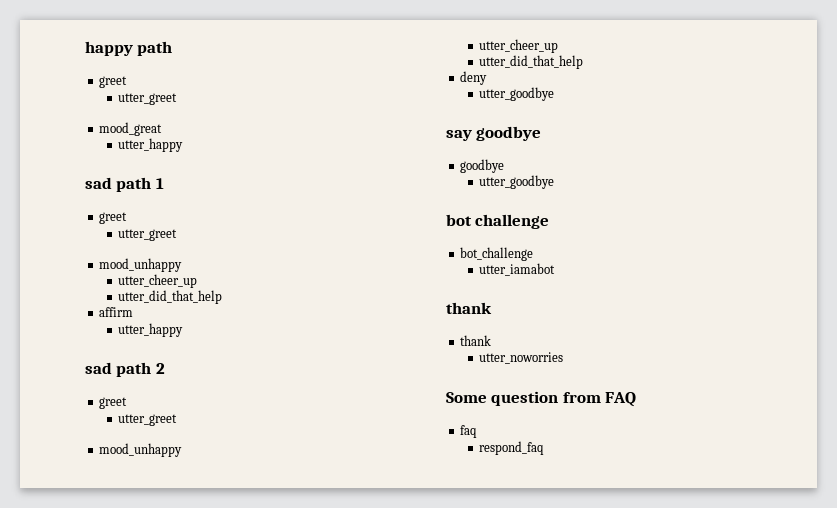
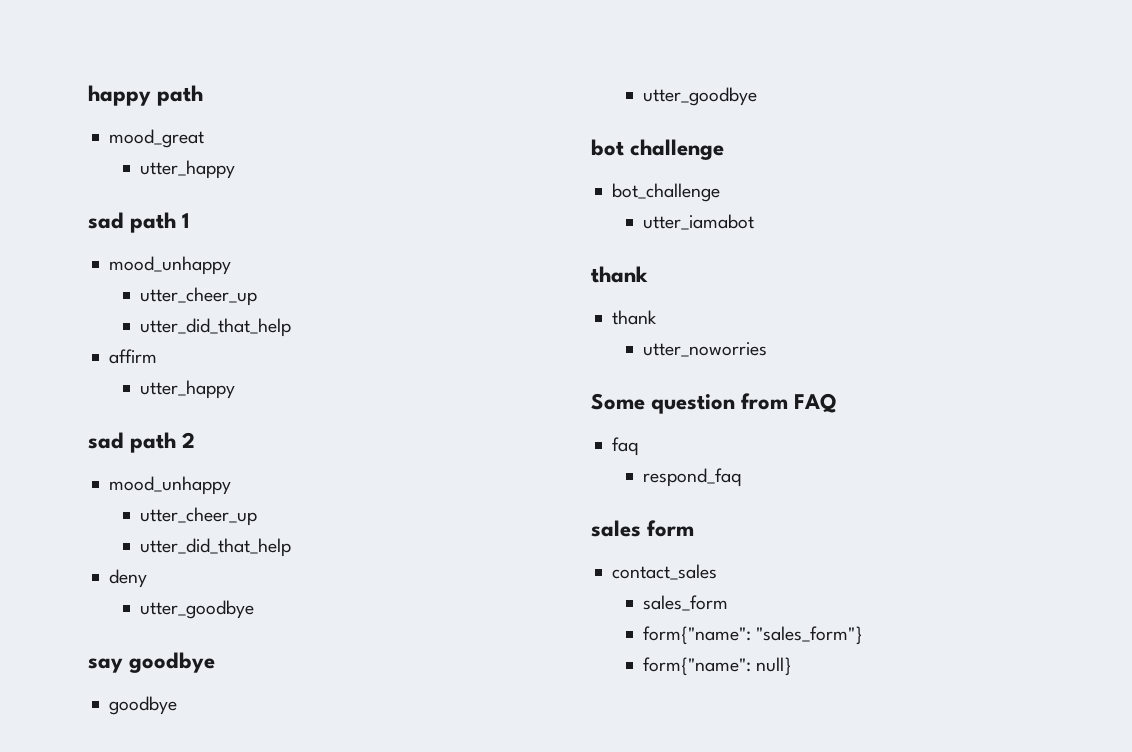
[99,76,128,88] [118,93,178,105] // greet // utter_greet -> (204, 95) none
[99,212,128,224] [118,229,178,241] // greet // utter_greet -> (190, 220) none
[99,397,128,409] [118,414,178,426] // greet // utter_greet -> (196, 440) none
(545, 448) none -> [591,520,695,537] [612,564,718,580] [643,595,729,611] [643,626,864,645] [643,657,793,676] // sales form // contact_sales // sales_form // form{"name": "sales_form"} // form{"name": null}

